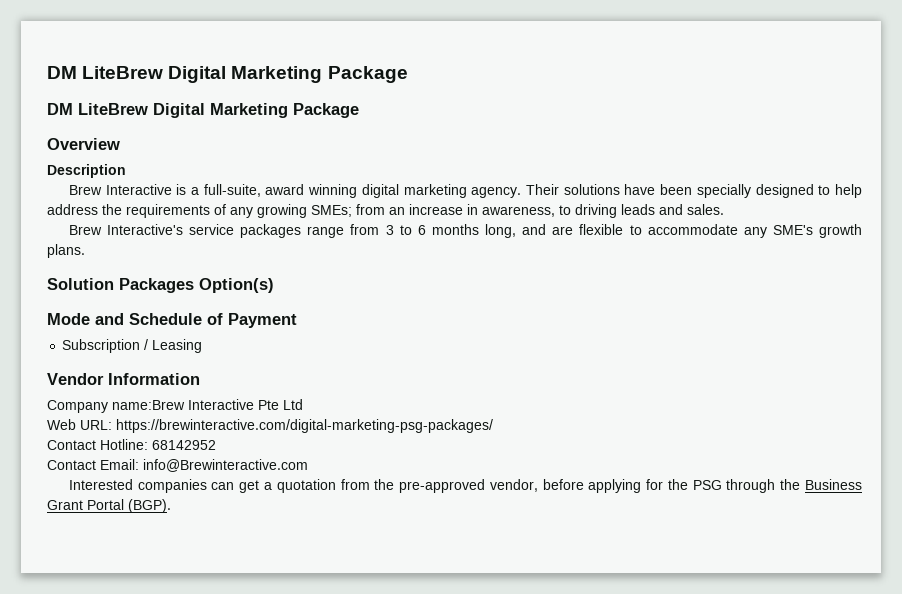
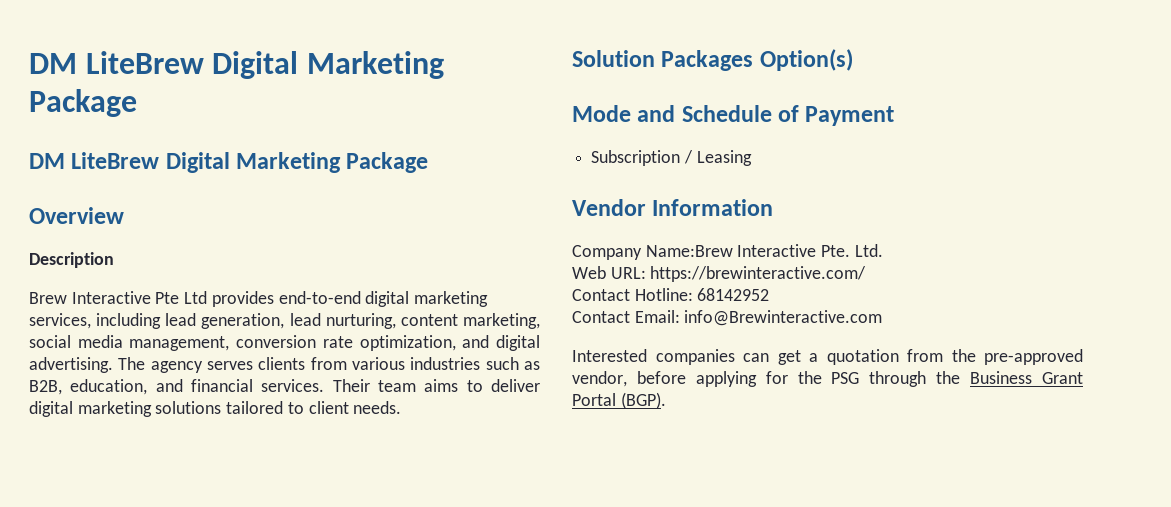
[176,184,863,198] [47,204,724,218] [68,224,862,238] [47,244,85,258] is a full-suite, award winning digital marketing agency. Their solutions have been specially designed to help address the requirements of any growing SMEs; from an increase in awareness, to driving leads and sales. // Brew Interactive's service packages range from 3 to 6 months long, and are flexible to accommodate any SME's growth plans. -> [155,291,489,307] [29,313,540,329] [29,335,540,351] [29,357,540,373] [29,379,540,395] [29,401,402,417] Pte Ltd provides end-to-end digital marketing services, including lead generation, lead nurturing, content marketing, social media management, conversion rate optimization, and digital advertising. The agency serves clients from various industries such as B2B, education, and financial services. Their team aims to deliver digital marketing solutions tailored to client needs.
[112,399,303,410] name:Brew Interactive Pte Ltd -> [645,244,883,257] Name:Brew Interactive Pte. Ltd.
[116,419,493,433] https://brewinteractive.com/digital-marketing-psg-packages/ -> [650,266,867,282] https://brewinteractive.com/

